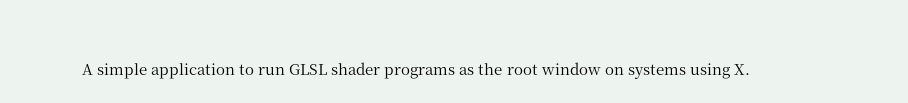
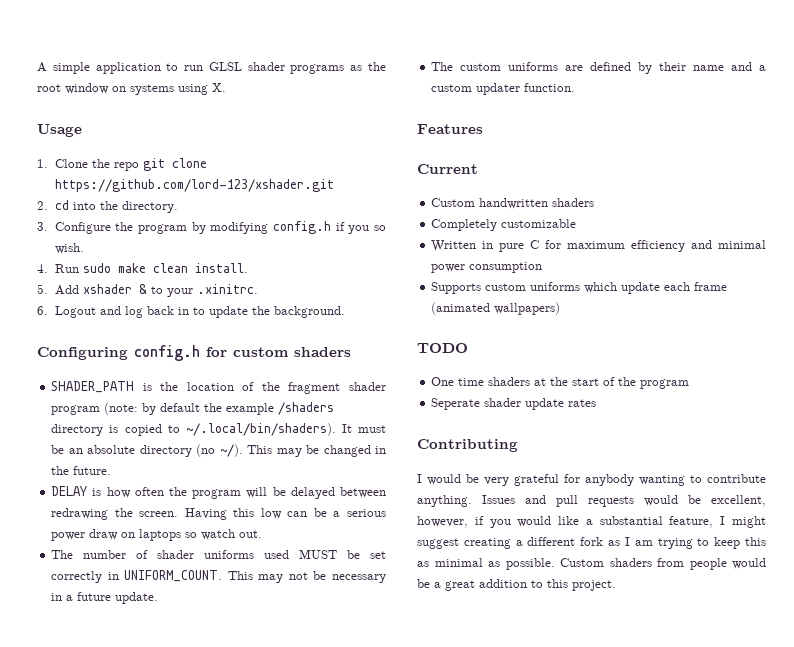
(750, 69) none -> [37,124,82,137] [37,158,207,171] [54,179,334,192] [37,200,178,213] [37,221,386,234] [54,243,84,254] [37,263,248,273] [37,284,258,297] [37,306,345,318] [37,345,351,361] [51,381,386,394] [51,402,335,415] [51,423,386,436] [51,444,386,457] [51,466,112,475] [51,486,386,499] [51,508,386,520] [51,529,263,541] [51,549,386,559] [51,570,386,583] [51,592,159,604] [431,62,766,74] [431,83,576,95] [417,124,483,134] [417,164,478,174] [431,198,595,209] [431,219,577,231] [431,240,766,252] [431,262,543,273] [431,282,728,294] [431,302,561,315] [417,343,468,353] [431,377,690,389] [431,398,597,410] [417,439,518,452] [417,474,766,486] [417,495,766,507] [417,516,766,528] [417,537,766,549] [417,558,766,570] [417,579,616,591] // Usage // 1. Clone the repo git clone https://github.com/lord-123/xshader.git // 2. cd into the directory. // 3. Configure the program by modifying config.h if you so wish. // 4. Run sudo make clean install. // 5. Add xshader & to your .xinitrc. // 6. Logout and log back in to update the background. // Configuring config.h for custom shaders // SHADER_PATH is the location of the fragment shader program (note: by default the example /shaders directory is copied to ~/.local/bin/shaders). It must be an absolute directory (no ~/). This may be changed in the future. // DELAY is how often the program will be delayed between redrawing the screen. Having this low can be a serious power draw on laptops so watch out. // The number of shader uniforms used MUST be set correctly in UNIFORM_COUNT. This may not be necessary in a future update. // The custom uniforms are defined by their name and a custom updater function. // Features // Current // Custom handwritten shaders // Completely customizable // Written in pure C for maximum efficiency and minimal power consumption // Supports custom uniforms which update each frame (animated wallpapers) // TODO // One time shaders at the start of the program // Seperate shader update rates // Contributing // I would be very grateful for anybody wanting to contribute anything. Issues and pull requests would be excellent, however, if you would like a substantial feature, I might suggest creating a different fork as I am trying to keep this as minimal as possible. Custom shaders from people would be a great addition to this project.

